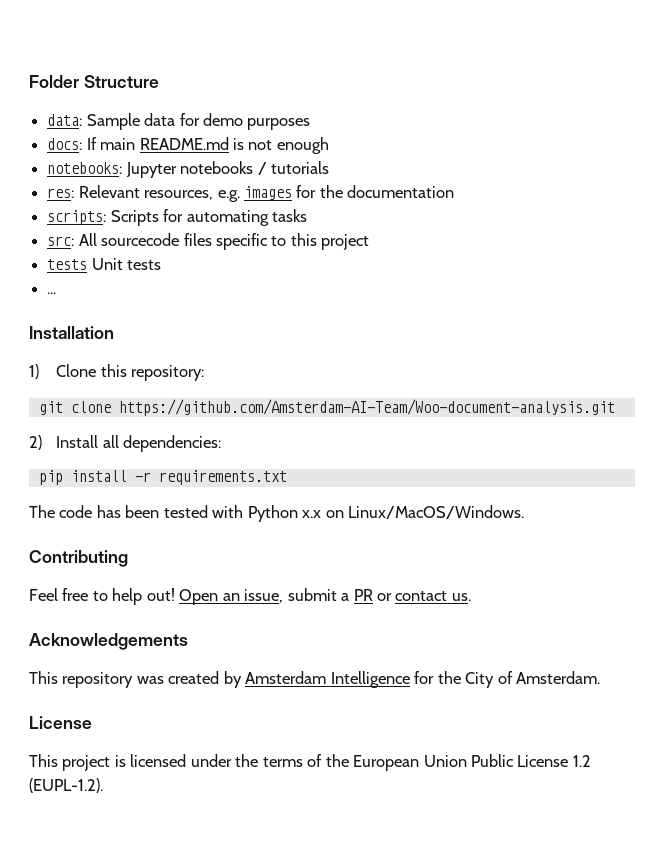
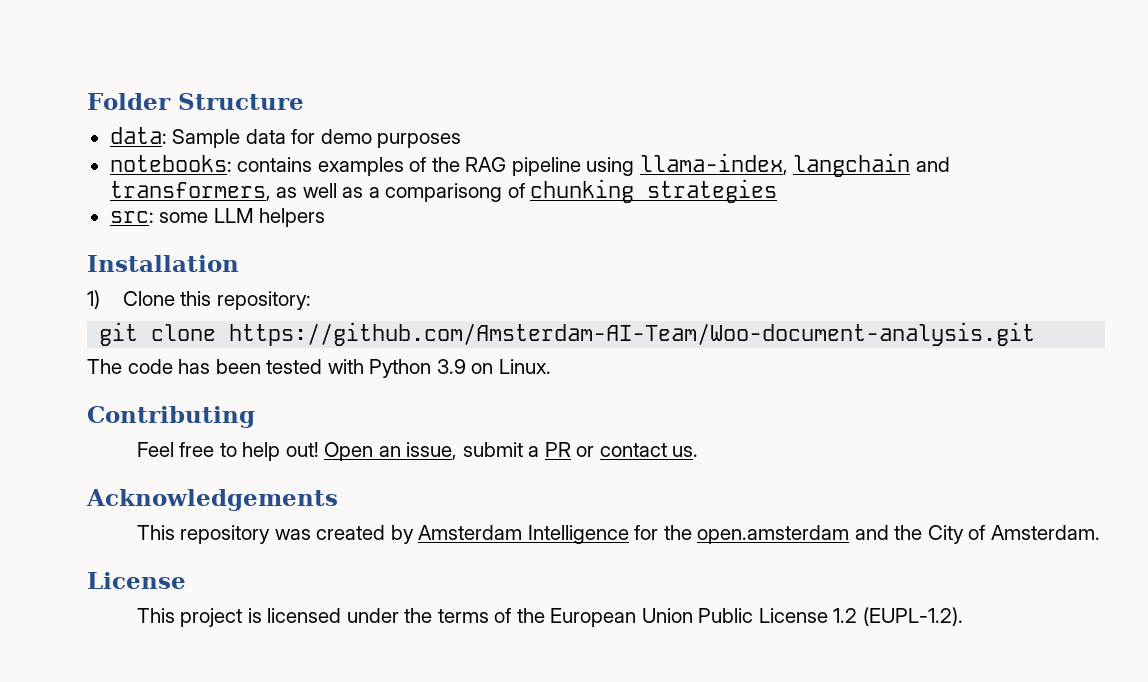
[47,137,329,154] [47,161,329,178] [47,185,455,202] [47,209,307,226] [47,233,370,250] [47,258,162,270] [47,292,57,294] docs: If main README.md is not enough // notebooks: Jupyter notebooks / tutorials // res: Relevant resources, e.g. images for the documentation // scripts: Scripts for automating tasks // src: All sourcecode files specific to this project // tests Unit tests // ... -> [109,153,950,177] [109,179,778,203] [109,208,326,227] notebooks: contains examples of the RAG pipeline using llama-index, langchain and transformers, as well as a comparisong of chunking strategies // src: some LLM helpers
[29,435,222,452] [38,470,287,485] // 2) Install all dependencies: // pip install -r requirements.txt -> (1036, 334) none
[302,505,525,519] x.x on Linux/MacOS/Windows. -> [436,359,551,374] 3.9 on Linux.
(461, 677) none -> [697,525,923,544] open.amsterdam and the

